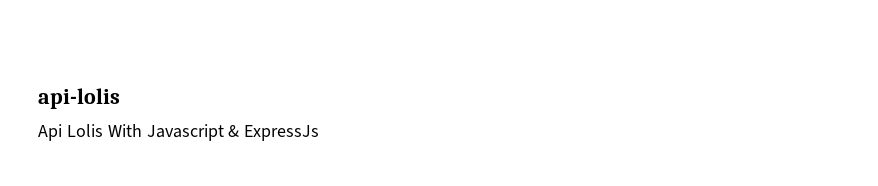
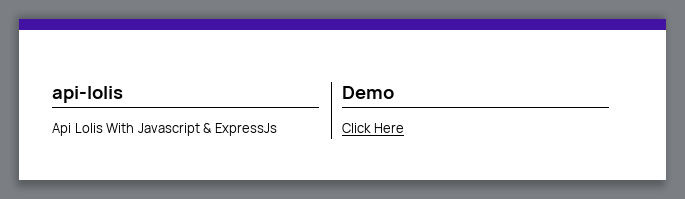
(320, 133) none -> [342,86,394,99] [342,123,404,133] // Demo // Click Here

